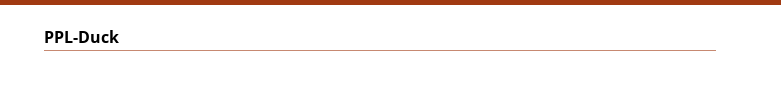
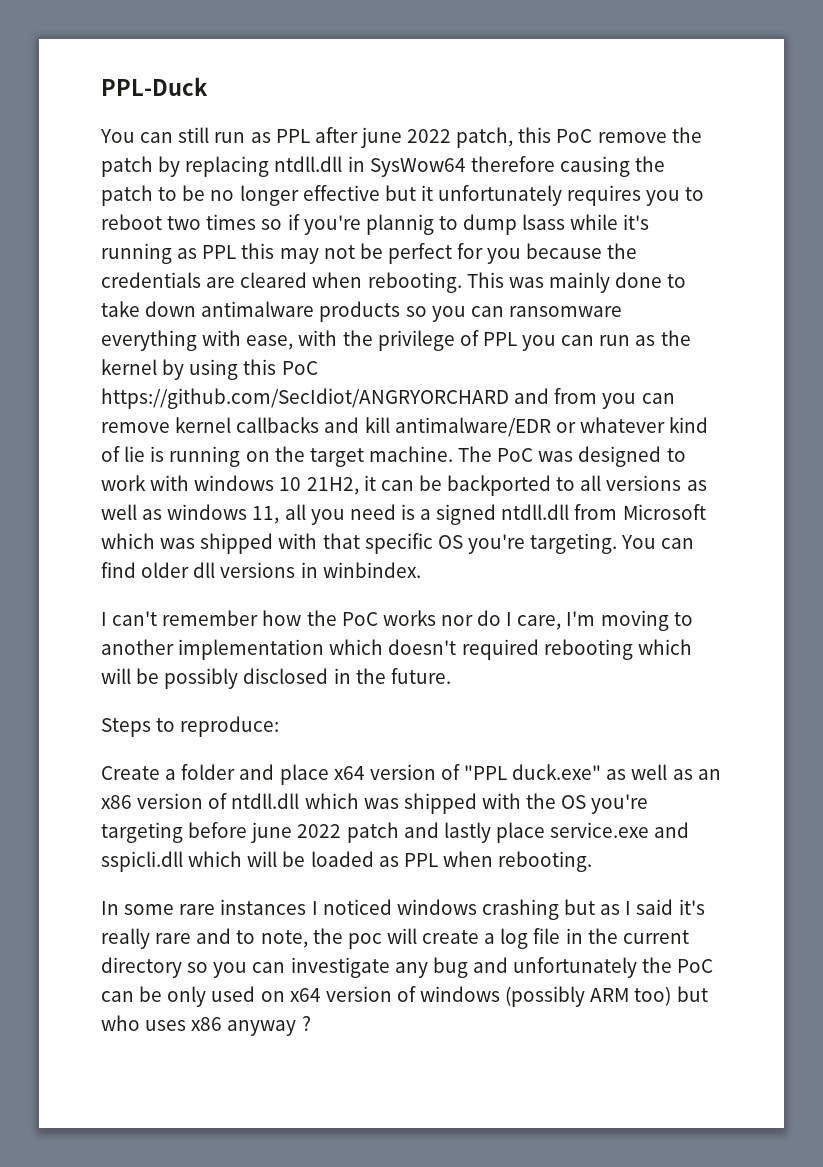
(119, 36) none -> [100,127,702,148] [101,156,666,177] [101,185,705,206] [101,214,650,235] [101,243,638,264] [101,272,687,293] [101,301,622,322] [101,330,691,351] [101,359,318,380] [101,388,675,409] [101,417,709,437] [101,446,686,467] [101,475,707,496] [101,504,706,525] [101,533,695,554] [101,562,421,578] [101,610,693,631] [101,639,692,660] [101,668,451,689] [101,716,280,737] [101,764,721,785] [101,793,649,814] [101,822,690,843] [101,851,593,872] [101,899,705,920] [101,928,689,949] [101,957,714,978] [101,986,708,1007] [101,1015,311,1036] // You can still run as PPL after june 2022 patch, this PoC remove the patch by replacing ntdll.dll in SysWow64 therefore causing the patch to be no longer effective but it unfortunately requires you to reboot two times so if you're plannig to dump lsass while it's running as PPL this may not be perfect for you because the credentials are cleared when rebooting. This was mainly done to take down antimalware products so you can ransomware everything with ease, with the privilege of PPL you can run as the kernel by using this PoC https://github.com/SecIdiot/ANGRYORCHARD and from you can remove kernel callbacks and kill antimalware/EDR or whatever kind of lie is running on the target machine. The PoC was designed to work with windows 10 21H2, it can be backported to all versions as well as windows 11, all you need is a signed ntdll.dll from Microsoft which was shipped with that specific OS you're targeting. You can find older dll versions in winbindex. // I can't remember how the PoC works nor do I care, I'm moving to another implementation which doesn't required rebooting which will be possibly disclosed in the future. // Steps to reproduce: // Create a folder and place x64 version of "PPL duck.exe" as well as an x86 version of ntdll.dll which was shipped with the OS you're targeting before june 2022 patch and lastly place service.exe and sspicli.dll which will be loaded as PPL when rebooting. // In some rare instances I noticed windows crashing but as I said it's really rare and to note, the poc will create a log file in the current directory so you can investigate any bug and unfortunately the PoC can be only used on x64 version of windows (possibly ARM too) but who uses x86 anyway ?

